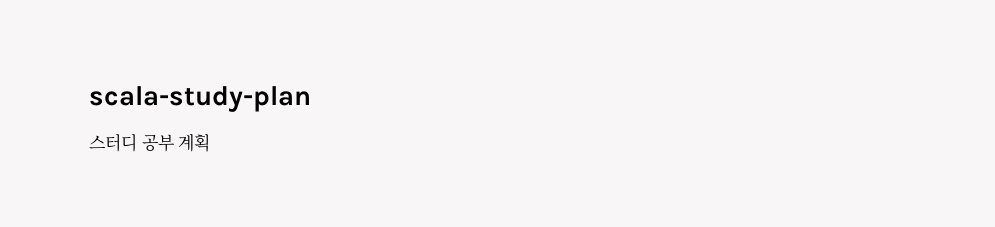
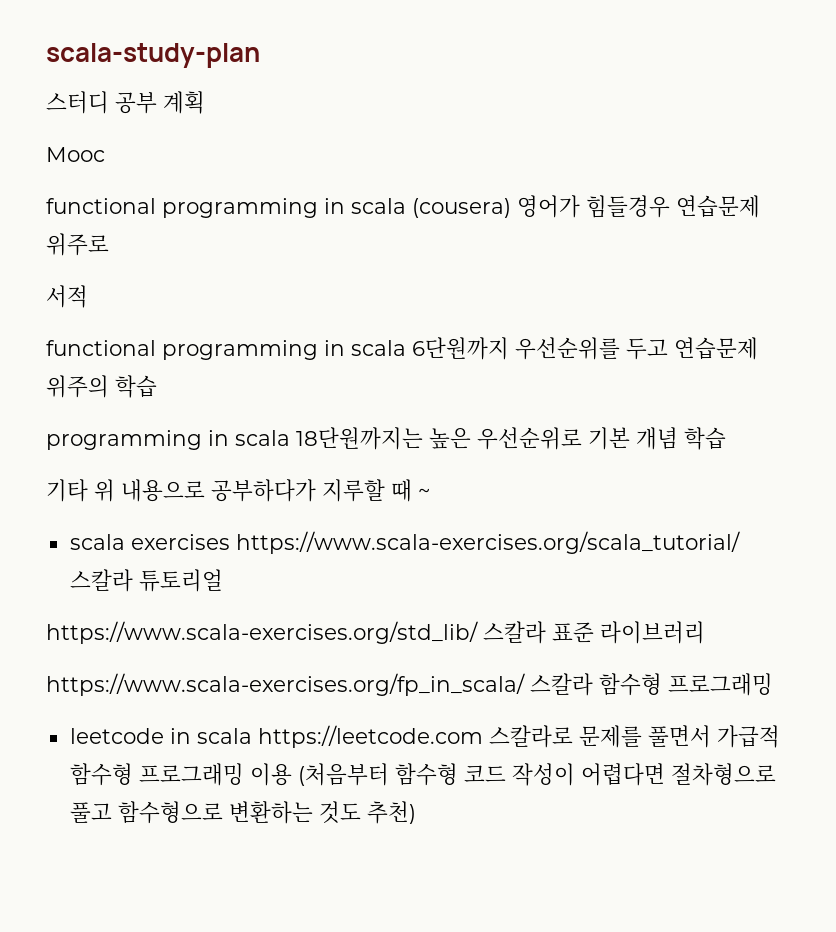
(211, 142) none -> [46,147,105,162] [46,195,760,218] [46,233,109,256] [46,285,88,308] [46,337,758,360] [46,375,157,398] [46,427,726,450] [46,479,430,502] [69,531,740,554] [69,569,223,592] [46,621,705,644] [46,673,773,696] [69,725,780,748] [69,763,776,786] [69,801,416,824] // Mooc // functional programming in scala (cousera) 영어가 힘들경우 연습문제 위주로 // 서적 // functional programming in scala 6단원까지 우선순위를 두고 연습문제 위주의 학습 // programming in scala 18단원까지는 높은 우선순위로 기본 개념 학습 // 기타 위 내용으로 공부하다가 지루할 때 ~ // scala exercises https://www.scala-exercises.org/scala_tutorial/ 스칼라 튜토리얼 // https://www.scala-exercises.org/std_lib/ 스칼라 표준 라이브러리 // https://www.scala-exercises.org/fp_in_scala/ 스칼라 함수형 프로그래밍 // leetcode in scala https://leetcode.com 스칼라로 문제를 풀면서 가급적 함수형 프로그래밍 이용 (처음부터 함수형 코드 작성이 어렵다면 절차형으로 풀고 함수형으로 변환하는 것도 추천)

